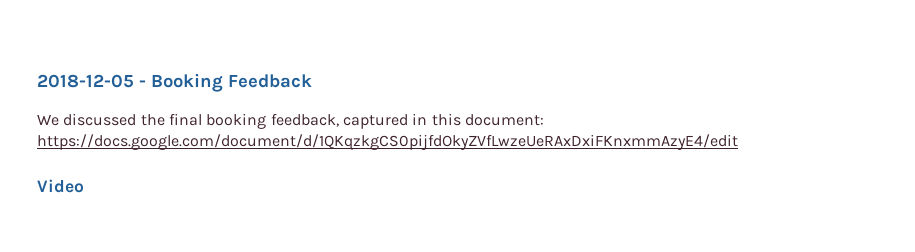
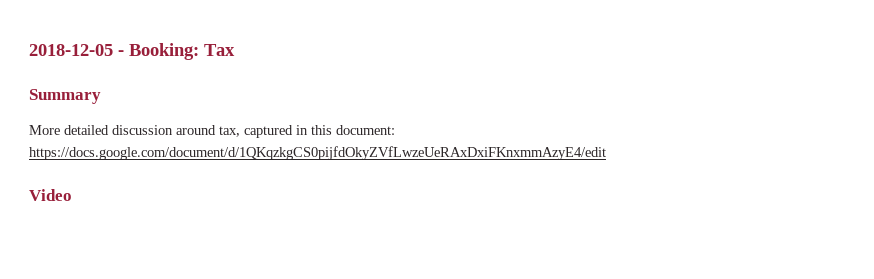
[151,73,312,92] [37,113,339,129] Booking Feedback // We discussed the final booking feedback, -> [129,43,235,60] [29,89,101,104] [29,125,240,137] Booking: Tax // Summary // More detailed discussion around tax,

